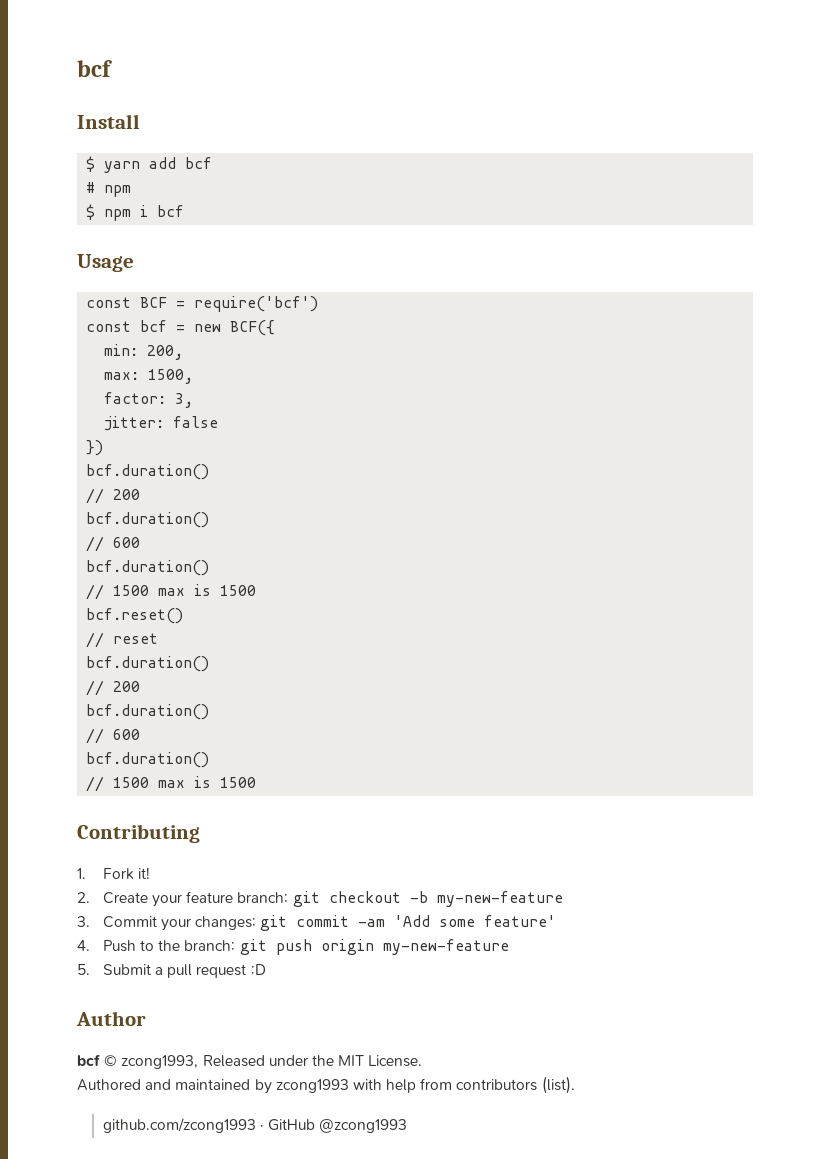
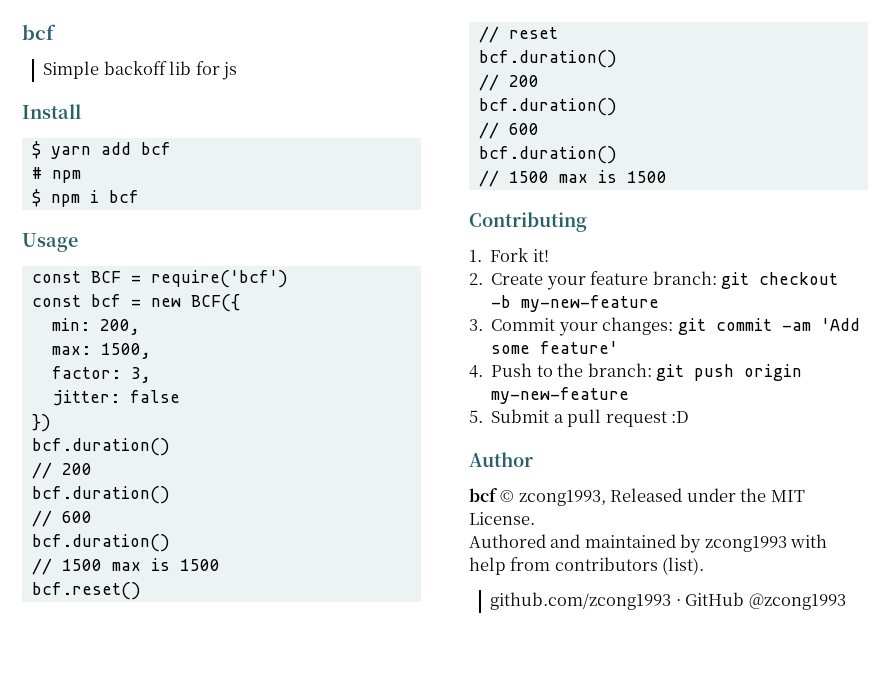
[77,60,112,77] bcf -> [22,24,56,40] [43,61,238,80] bcf // Simple backoff lib for js

